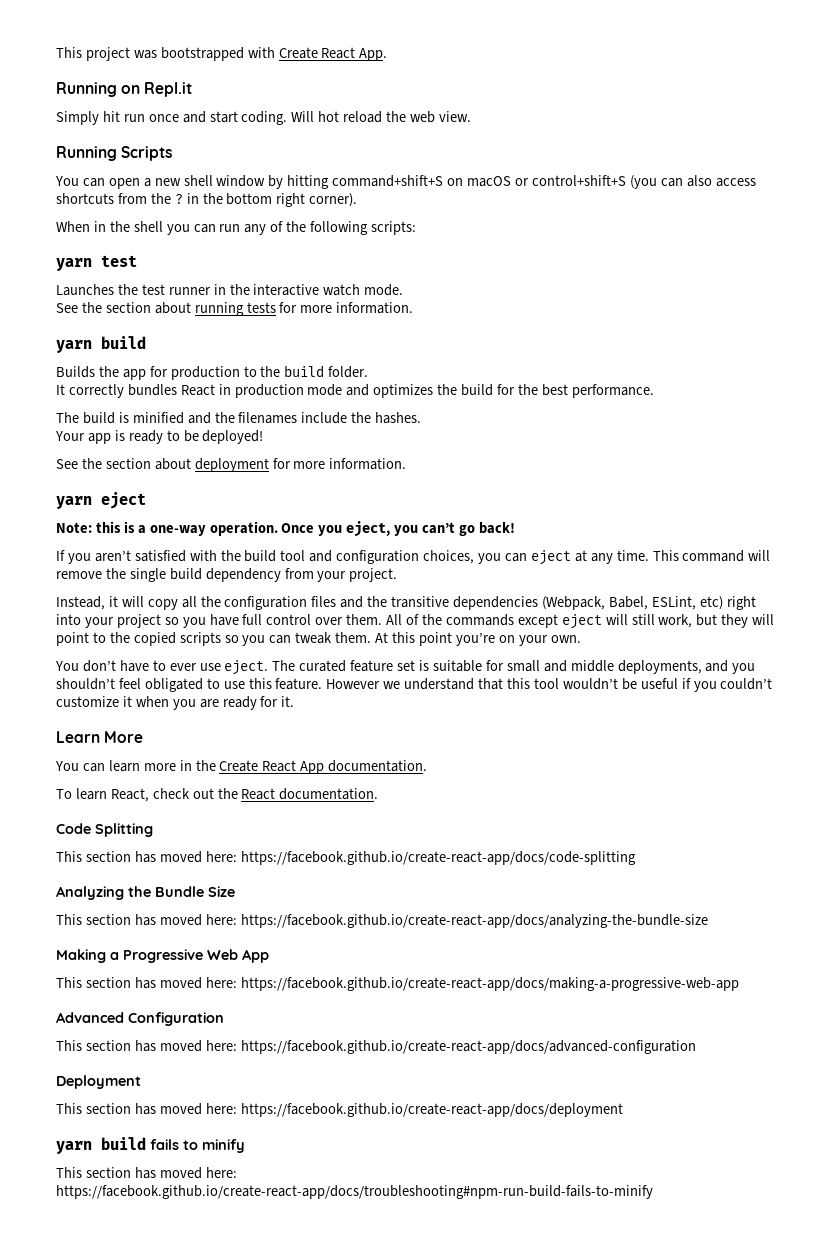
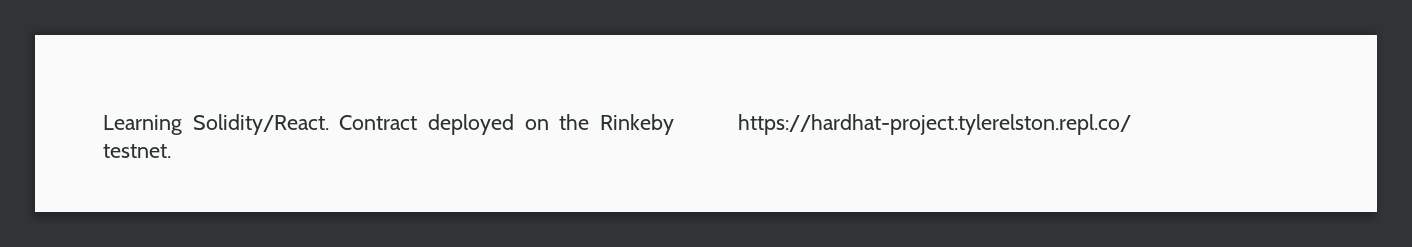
[56,47,388,61] [56,82,193,97] [56,111,471,125] [56,146,173,161] [55,175,756,189] [56,193,358,207] [56,221,417,235] [56,255,137,271] [56,284,404,296] [56,302,414,316] [56,336,146,353] [56,365,369,380] [56,384,654,398] [56,412,422,424] [55,430,264,444] [56,458,407,472] [56,492,146,509] [56,521,515,537] [56,550,771,565] [56,568,398,582] [56,596,756,610] [56,614,775,629] [56,632,581,646] [55,660,756,675] [56,678,773,692] [56,696,295,710] [56,731,144,743] [55,760,428,774] [56,788,379,802] [56,823,153,837] [56,851,636,865] [56,886,235,900] [56,914,708,928] [56,949,269,963] [56,977,739,991] [56,1012,224,1026] [56,1040,696,1054] [56,1075,141,1089] [56,1103,623,1117] [56,1137,245,1154] [56,1167,237,1179] [56,1185,653,1199] This project was bootstrapped with Create React App. // Running on Repl.it // Simply hit run once and start coding. Will hot reload the web view. // Running Scripts // You can open a new shell window by hitting command+shift+S on macOS or control+shift+S (you can also access shortcuts from the ? in the bottom right corner). // When in the shell you can run any of the following scripts: // yarn test // Launches the test runner in the interactive watch mode. // See the section about running tests for more information. // yarn build // Builds the app for production to the build folder. // It correctly bundles React in production mode and optimizes the build for the best performance. // The build is minified and the filenames include the hashes. // Your app is ready to be deployed! // See the section about deployment for more information. // yarn eject // Note: this is a one-way operation. Once you eject, you can’t go back! // If you aren’t satisfied with the build tool and configuration choices, you can eject at any time. This command will remove the single build dependency from your project. // Instead, it will copy all the configuration files and the transitive dependencies (Webpack, Babel, ESLint, etc) right into your project so you have full control over them. All of the commands except eject will still work, but they will point to the copied scripts so you can tweak them. At this point you’re on your own. // You don’t have to ever use eject. The curated feature set is suitable for small and middle deployments, and you shouldn’t feel obligated to use this feature. However we understand that this tool wouldn’t be useful if you couldn’t customize it when you are ready for it. // Learn More // You can learn more in the Create React App documentation. // To learn React, check out the React documentation. // Code Splitting // This section has moved here: https://facebook.github.io/create-react-app/docs/code-splitting // Analyzing the Bundle Size // This section has moved here: https://facebook.github.io/create-react-app/docs/analyzing-the-bundle-size // Making a Progressive Web App // This section has moved here: https://facebook.github.io/create-react-app/docs/making-a-progressive-web-app // Advanced Configuration // This section has moved here: https://facebook.github.io/create-react-app/docs/advanced-configuration // Deployment // This section has moved here: https://facebook.github.io/create-react-app/docs/deployment // yarn build fails to minify // This section has moved here: https://facebook.github.io/create-react-app/docs/troubleshooting#npm-run-build-fails-to-minify -> [103,114,674,135] [103,144,171,158] [738,114,1131,135] Learning Solidity/React. Contract deployed on the Rinkeby testnet. // https://hardhat-project.tylerelston.repl.co/

